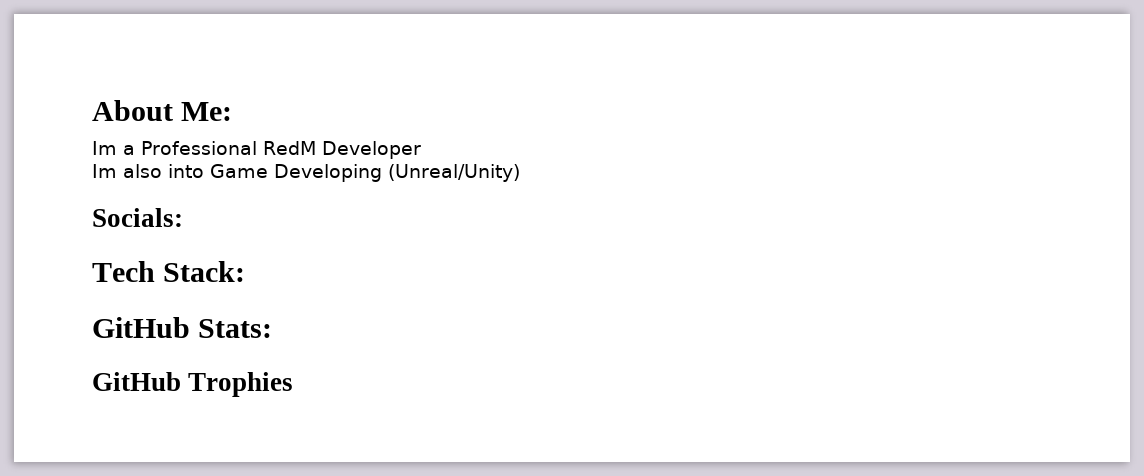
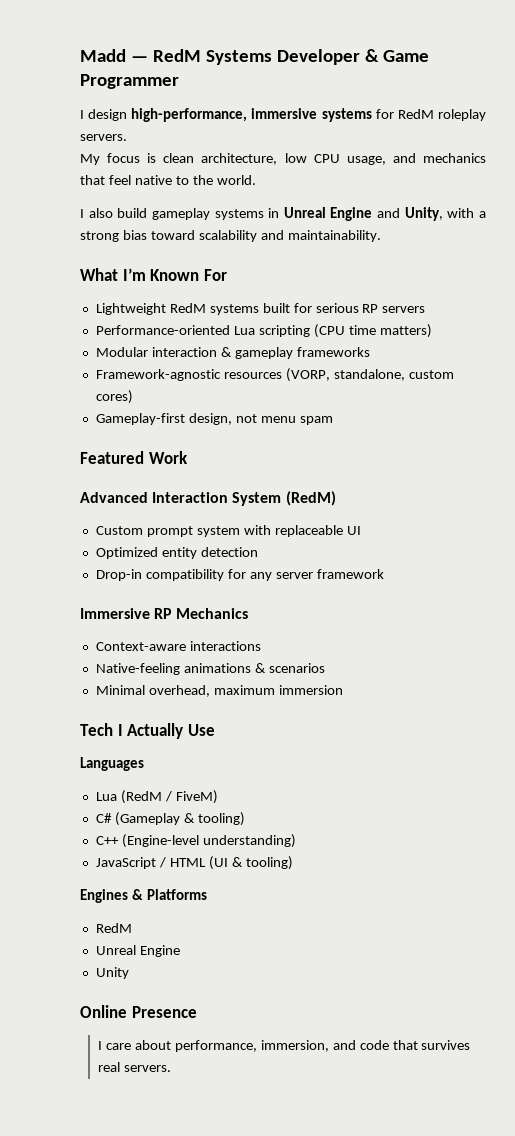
[92,100,233,121] [92,141,421,159] [92,164,520,182] [92,208,183,227] [92,261,246,282] [92,317,273,338] [92,372,294,397] About Me: // Im a Professional RedM Developer // Im also into Game Developing (Unreal/Unity) // Socials: // Tech Stack: // GitHub Stats: // GitHub Trophies -> [80,49,429,65] [80,74,179,89] [80,108,486,122] [80,134,127,141] [80,153,486,165] [80,175,256,185] [80,207,486,221] [80,230,381,242] [80,268,227,281] [95,303,426,315] [95,324,432,338] [95,347,370,359] [95,368,454,382] [95,390,133,404] [95,413,333,425] [80,451,188,464] [80,491,336,506] [95,525,361,537] [95,547,258,559] [95,569,384,581] [80,608,249,619] [95,641,261,651] [95,663,325,675] [95,685,343,697] [80,723,215,739] [80,757,144,771] [95,790,218,804] [95,812,245,826] [95,834,296,848] [95,856,293,870] [80,889,207,903] [95,923,132,933] [95,945,180,957] [95,967,129,979] [80,1005,197,1018] [98,1040,471,1052] [98,1062,172,1072] Madd — RedM Systems Developer & Game Programmer // I design high-performance, immersive systems for RedM roleplay servers. // My focus is clean architecture, low CPU usage, and mechanics that feel native to the world. // I also build gameplay systems in Unreal Engine and Unity, with a strong bias toward scalability and maintainability. // What I’m Known For // Lightweight RedM systems built for serious RP servers // Performance-oriented Lua scripting (CPU time matters) // Modular interaction & gameplay frameworks // Framework-agnostic resources (VORP, standalone, custom cores) // Gameplay-first design, not menu spam // Featured Work // Advanced Interaction System (RedM) // Custom prompt system with replaceable UI // Optimized entity detection // Drop-in compatibility for any server framework // Immersive RP Mechanics // Context-aware interactions // Native-feeling animations & scenarios // Minimal overhead, maximum immersion // Tech I Actually Use // Languages // Lua (RedM / FiveM) // C# (Gameplay & tooling) // C++ (Engine-level understanding) // JavaScript / HTML (UI & tooling) // Engines & Platforms // RedM // Unreal Engine // Unity // Online Presence // I care about performance, immersion, and code that survives real servers.

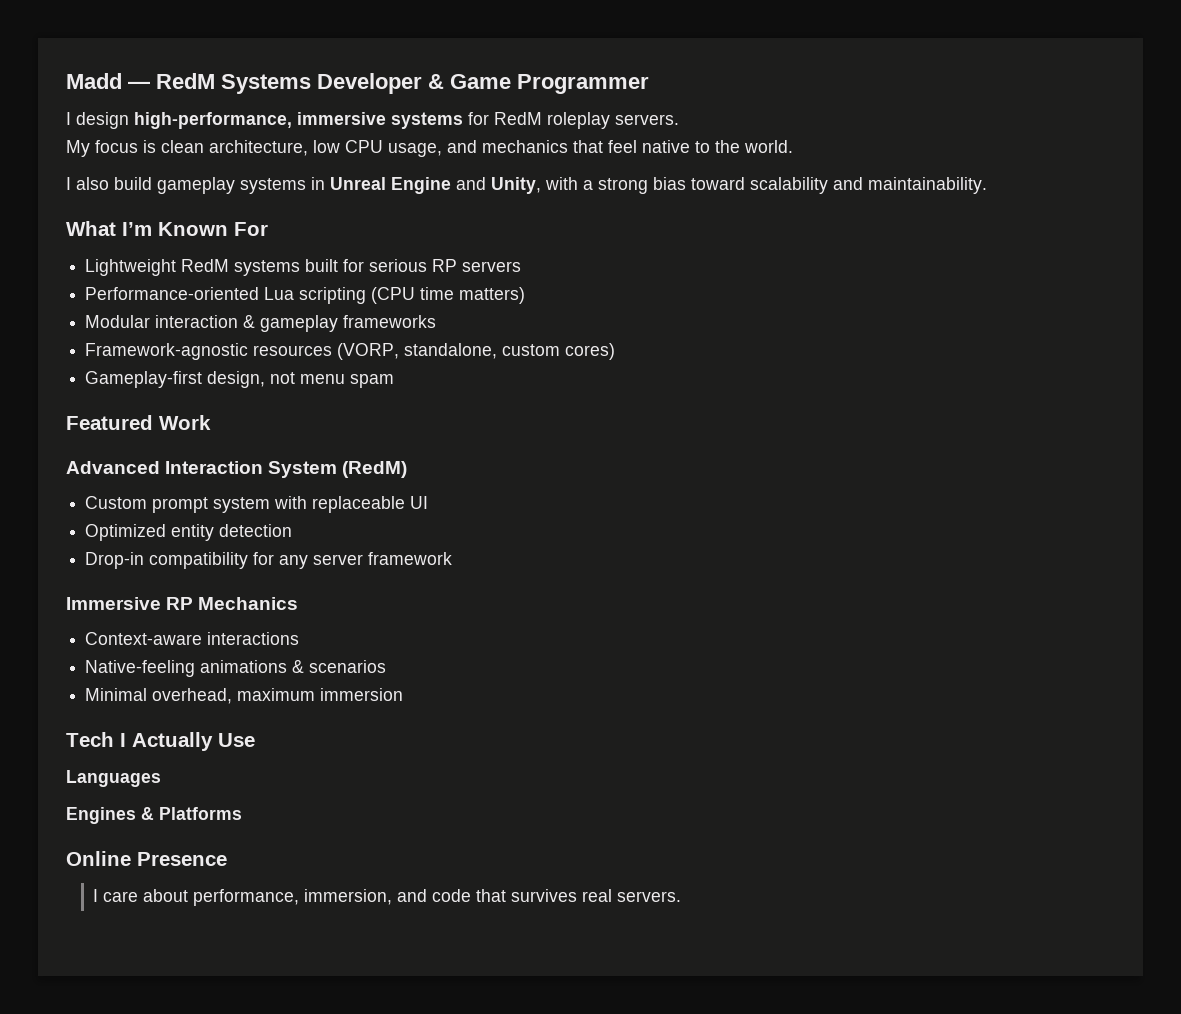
[95,790,218,804] [95,812,245,826] [95,834,296,848] [95,856,293,870] // Lua (RedM / FiveM) // C# (Gameplay & tooling) // C++ (Engine-level understanding) // JavaScript / HTML (UI & tooling) -> (161, 778) none
[95,923,132,933] [95,945,180,957] [95,967,129,979] // RedM // Unreal Engine // Unity -> (242, 813) none

